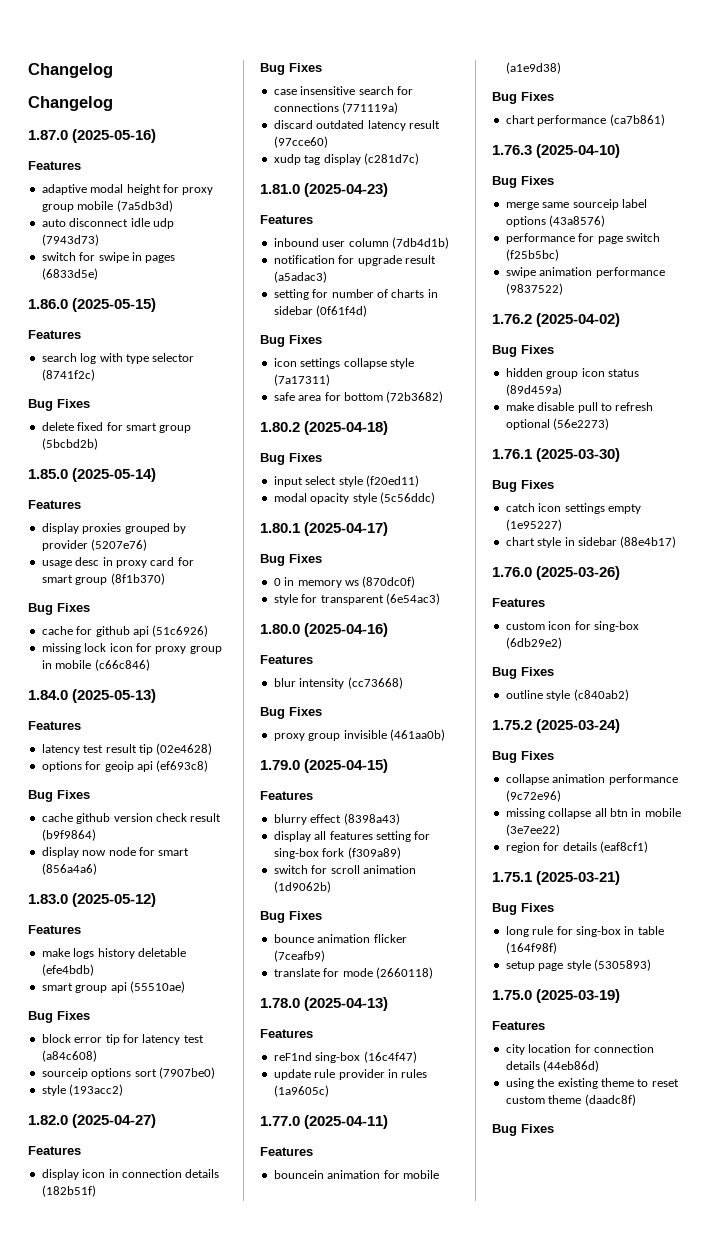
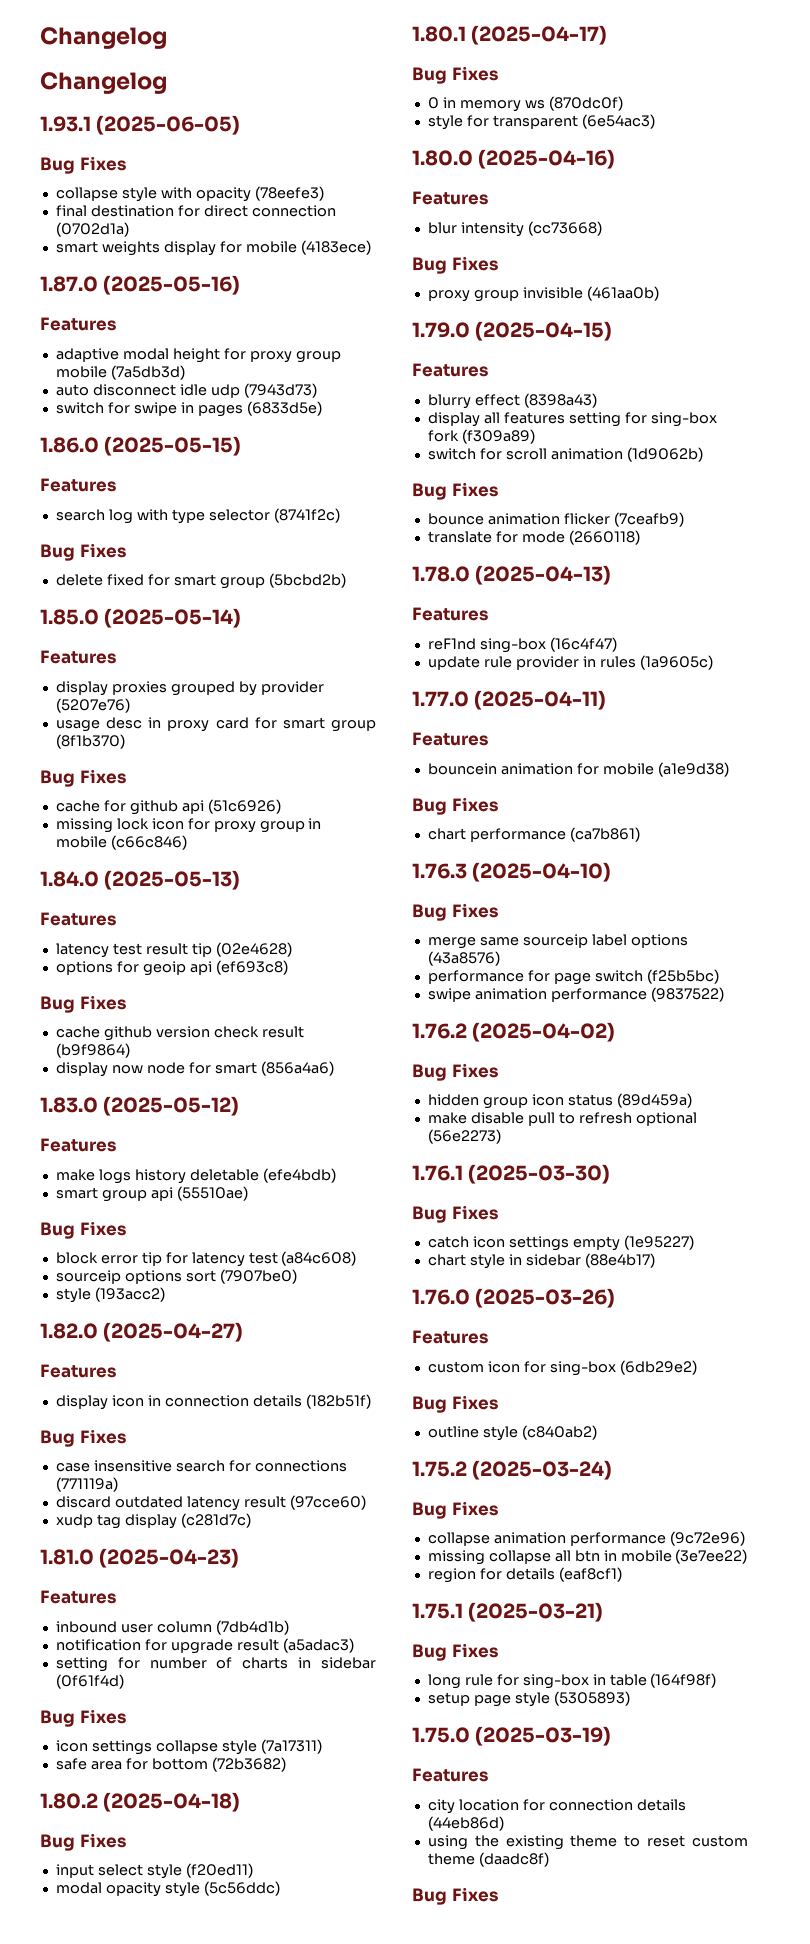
(113, 103) none -> [40,115,241,135] [40,156,126,174] [55,186,324,202] [55,205,336,217] [55,222,129,237] [55,240,371,256] // 1.93.1 (2025-06-05) // Bug Fixes // collapse style with opacity (78eefe3) // final destination for direct connection (0702d1a) // smart weights display for mobile (4183ece)

